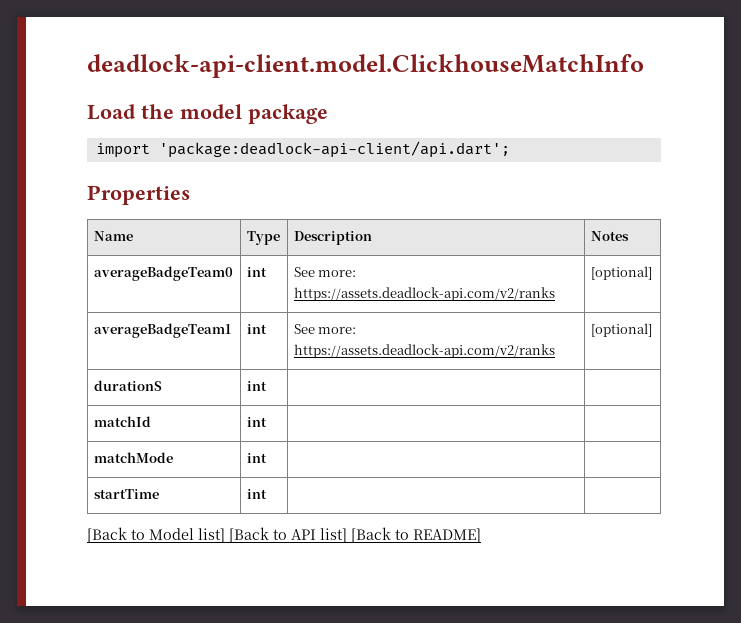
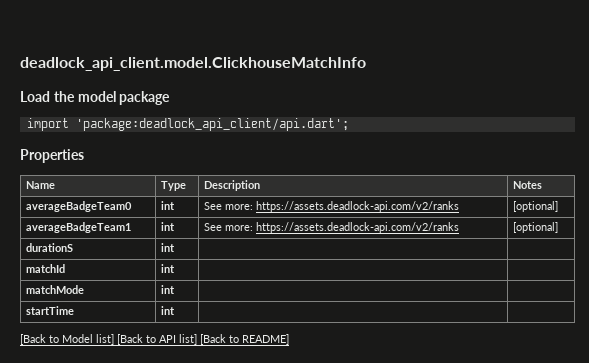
[87,54,644,78] deadlock-api-client.model.ClickhouseMatchInfo -> [20,57,366,71] deadlock_api_client.model.ClickhouseMatchInfo
[158,141,510,158] 'package:deadlock-api-client/api.dart'; -> [75,118,349,131] 'package:deadlock_api_client/api.dart';

